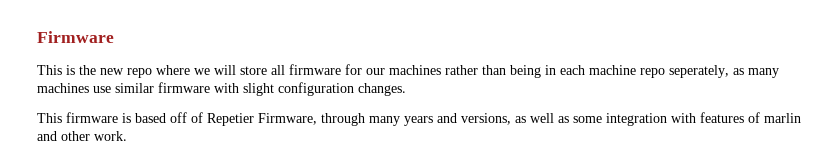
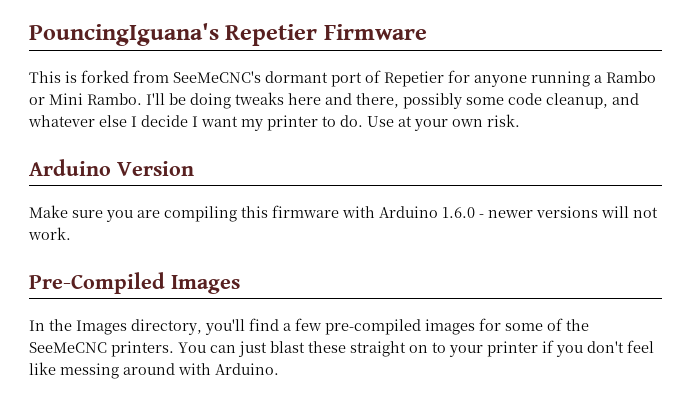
(37, 37) none -> [29,23,318,46] PouncingIguana's Repetier
[79,64,779,78] [37,82,406,96] [37,112,801,126] [37,131,127,141] the new repo where we will store all firmware for our machines rather than being in each machine repo seperately, as many machines use similar firmware with slight configuration changes. // This firmware is based off of Repetier Firmware, through many years and versions, as well as some integration with features of marlin and other work. -> [81,70,656,87] [29,92,639,109] [28,114,520,131] [29,159,194,176] [29,205,658,222] [28,227,71,240] [29,272,240,294] [29,318,589,335] [29,340,654,357] [29,362,279,379] forked from SeeMeCNC's dormant port of Repetier for anyone running a Rambo or Mini Rambo. I'll be doing tweaks here and there, possibly some code cleanup, and whatever else I decide I want my printer to do. Use at your own risk. // Arduino Version // Make sure you are compiling this firmware with Arduino 1.6.0 - newer versions will not work. // Pre-Compiled Images // In the Images directory, you'll find a few pre-compiled images for some of the SeeMeCNC printers. You can just blast these straight on to your printer if you don't feel like messing around with Arduino.

